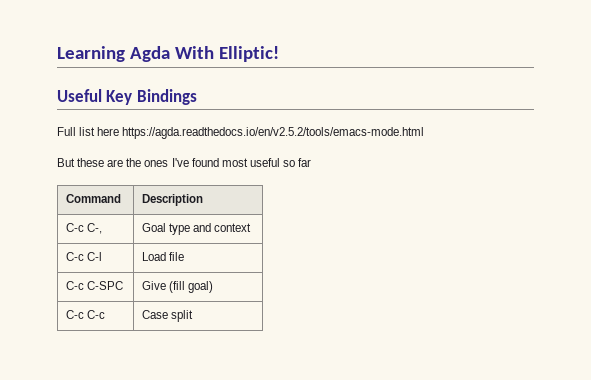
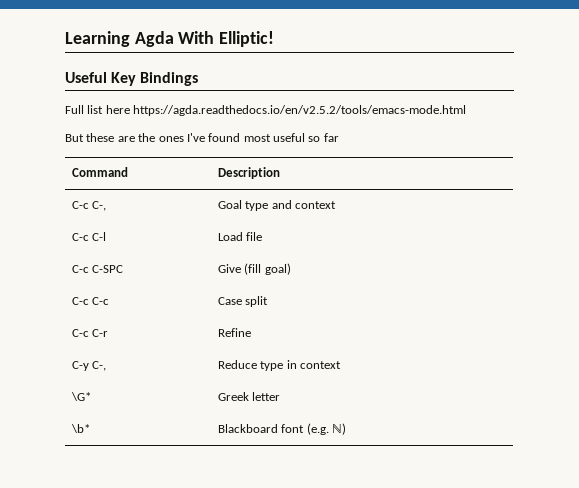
(193, 316) none -> [72,329,109,337] [218,328,252,337] [72,361,107,371] [218,360,342,371] [71,392,92,401] [218,392,281,401] [71,424,91,433] [218,423,347,435] // C-c C-r | Refine // C-y C-, | Reduce type in context // \G* | Greek letter // \b* | Blackboard font (e.g. ℕ)

